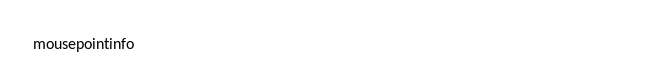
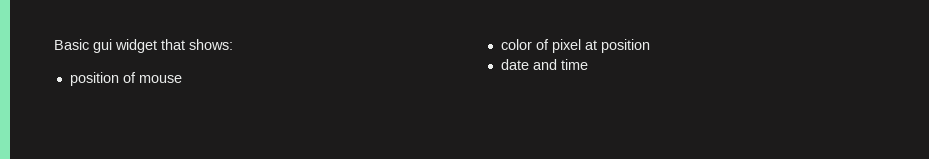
[33,38,134,52] mousepointinfo -> [54,39,233,53] [69,72,182,86] [500,39,650,53] [500,59,588,70] Basic gui widget that shows: // position of mouse // color of pixel at position // date and time

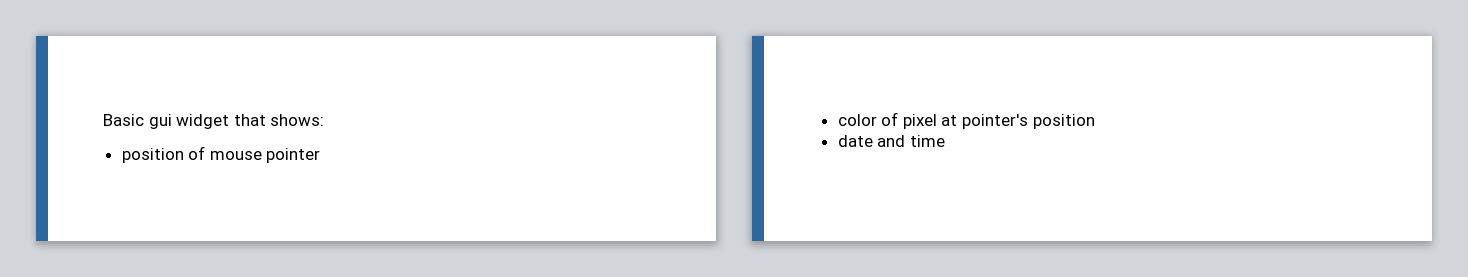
(182, 79) none -> [266,148,321,163] pointer
(597, 45) none -> [962,114,1029,129] pointer's

